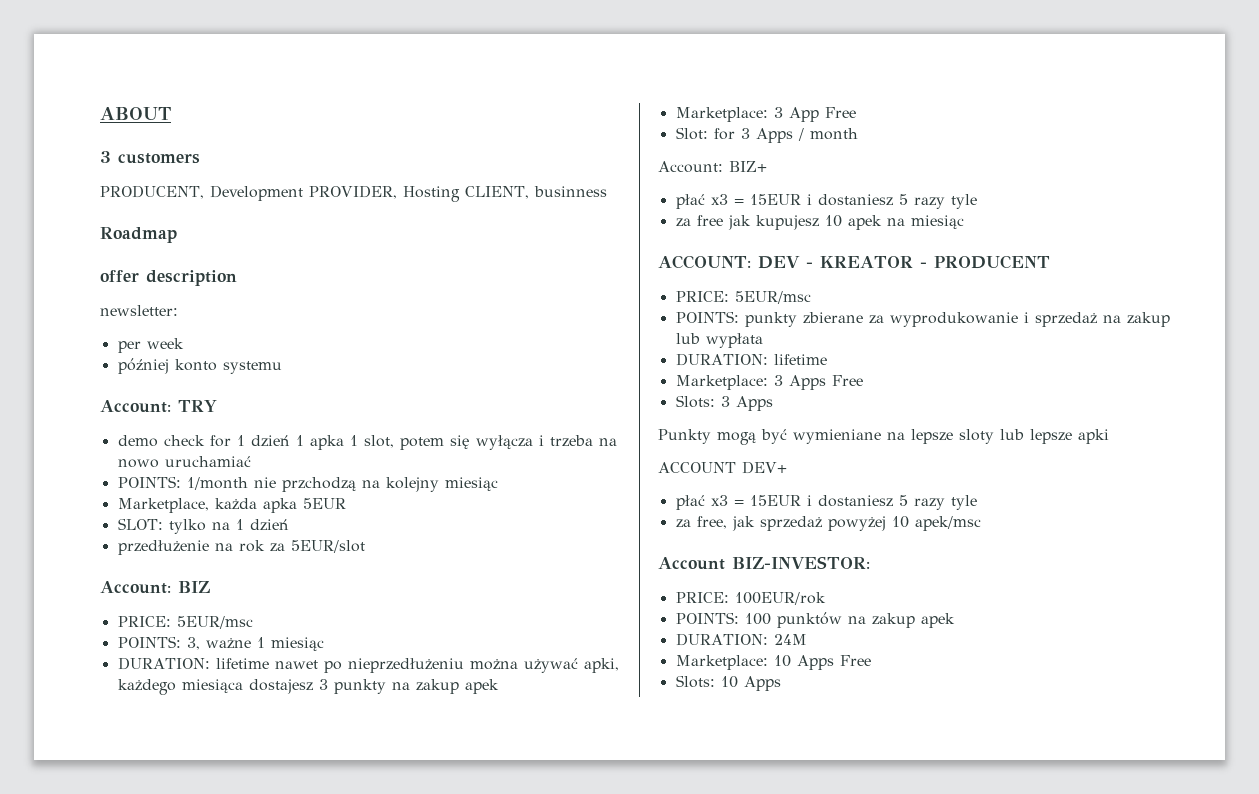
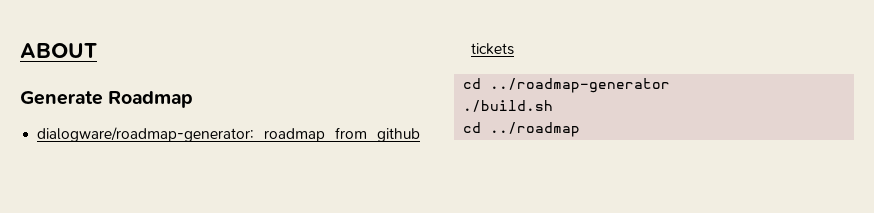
[100,151,200,164] [100,185,607,202] [100,227,177,243] [100,270,237,286] [100,305,178,316] [117,338,184,353] [117,358,282,374] [100,400,217,413] [117,435,617,450] [117,456,251,468] [117,476,498,492] [117,498,346,513] [117,518,289,534] [117,540,365,555] [100,581,210,594] [117,616,253,629] [117,636,324,651] [117,657,619,673] [117,679,499,695] [675,107,856,122] [675,127,858,143] [658,161,767,173] [675,194,977,209] [675,215,964,230] [658,255,1050,269] [675,291,811,304] [675,311,1170,327] [675,333,763,348] [675,353,827,366] [675,375,863,390] [675,395,773,411] [658,429,1109,445] [658,461,787,474] [675,495,977,510] [675,516,981,531] [658,556,870,570] [675,592,826,605] [675,612,955,628] [675,633,807,646] [675,655,871,670] [675,675,781,691] 3 customers // PRODUCENT, Development PROVIDER, Hosting CLIENT, businness // Roadmap // offer description // newsletter: // per week // później konto systemu // Account: TRY // demo check for 1 dzień 1 apka 1 slot, potem się wyłącza i trzeba na nowo uruchamiać // POINTS: 1/month nie przchodzą na kolejny miesiąc // Marketplace, każda apka 5EUR // SLOT: tylko na 1 dzień // przedłużenie na rok za 5EUR/slot // Account: BIZ // PRICE: 5EUR/msc // POINTS: 3, ważne 1 miesiąc // DURATION: lifetime nawet po nieprzedłużeniu można używać apki, każdego miesiąca dostajesz 3 punkty na zakup apek // Marketplace: 3 App Free // Slot: for 3 Apps / month // Account: BIZ+ // płać x3 = 15EUR i dostaniesz 5 razy tyle // za free jak kupujesz 10 apek na miesiąc // ACCOUNT: DEV - KREATOR - PRODUCENT // PRICE: 5EUR/msc // POINTS: punkty zbierane za wyprodukowanie i sprzedaż na zakup lub wypłata // DURATION: lifetime // Marketplace: 3 Apps Free // Slots: 3 Apps // Punkty mogą być wymieniane na lepsze sloty lub lepsze apki // ACCOUNT DEV+ // płać x3 = 15EUR i dostaniesz 5 razy tyle // za free, jak sprzedaż powyżej 10 apek/msc // Account BIZ-INVESTOR: // PRICE: 100EUR/rok // POINTS: 100 punktów na zakup apek // DURATION: 24M // Marketplace: 10 Apps Free // Slots: 10 Apps -> [20,91,194,108] [37,127,420,142] [471,43,515,55] [463,78,671,93] [463,100,554,112] [463,122,581,137] Generate Roadmap // dialogware/roadmap-generator: roadmap from github tickets // cd ../roadmap-generator // ./build.sh // cd ../roadmap

